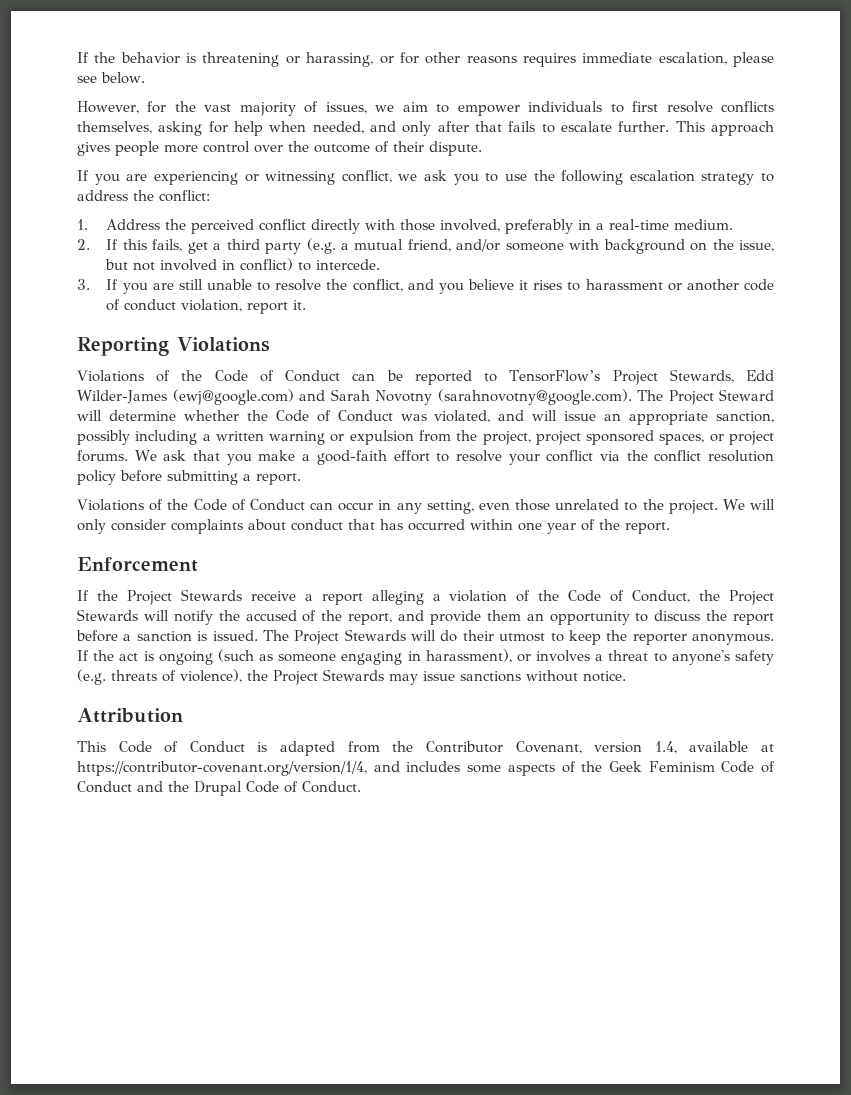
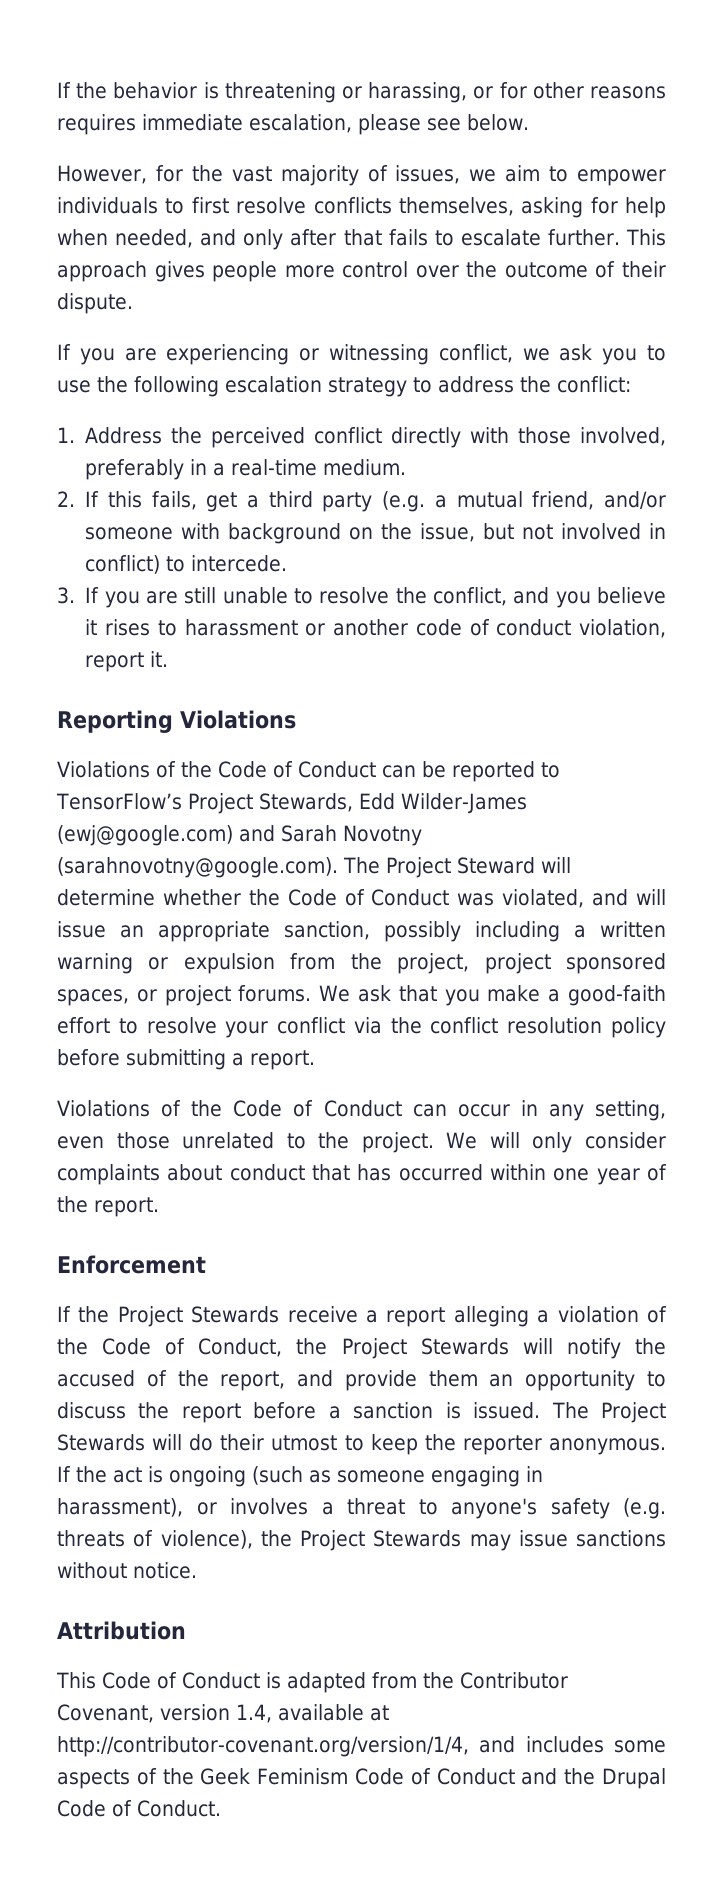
[77,761,367,776] https://contributor-covenant.org/version/1/4, -> [57,1736,469,1757] http://contributor-covenant.org/version/1/4,

